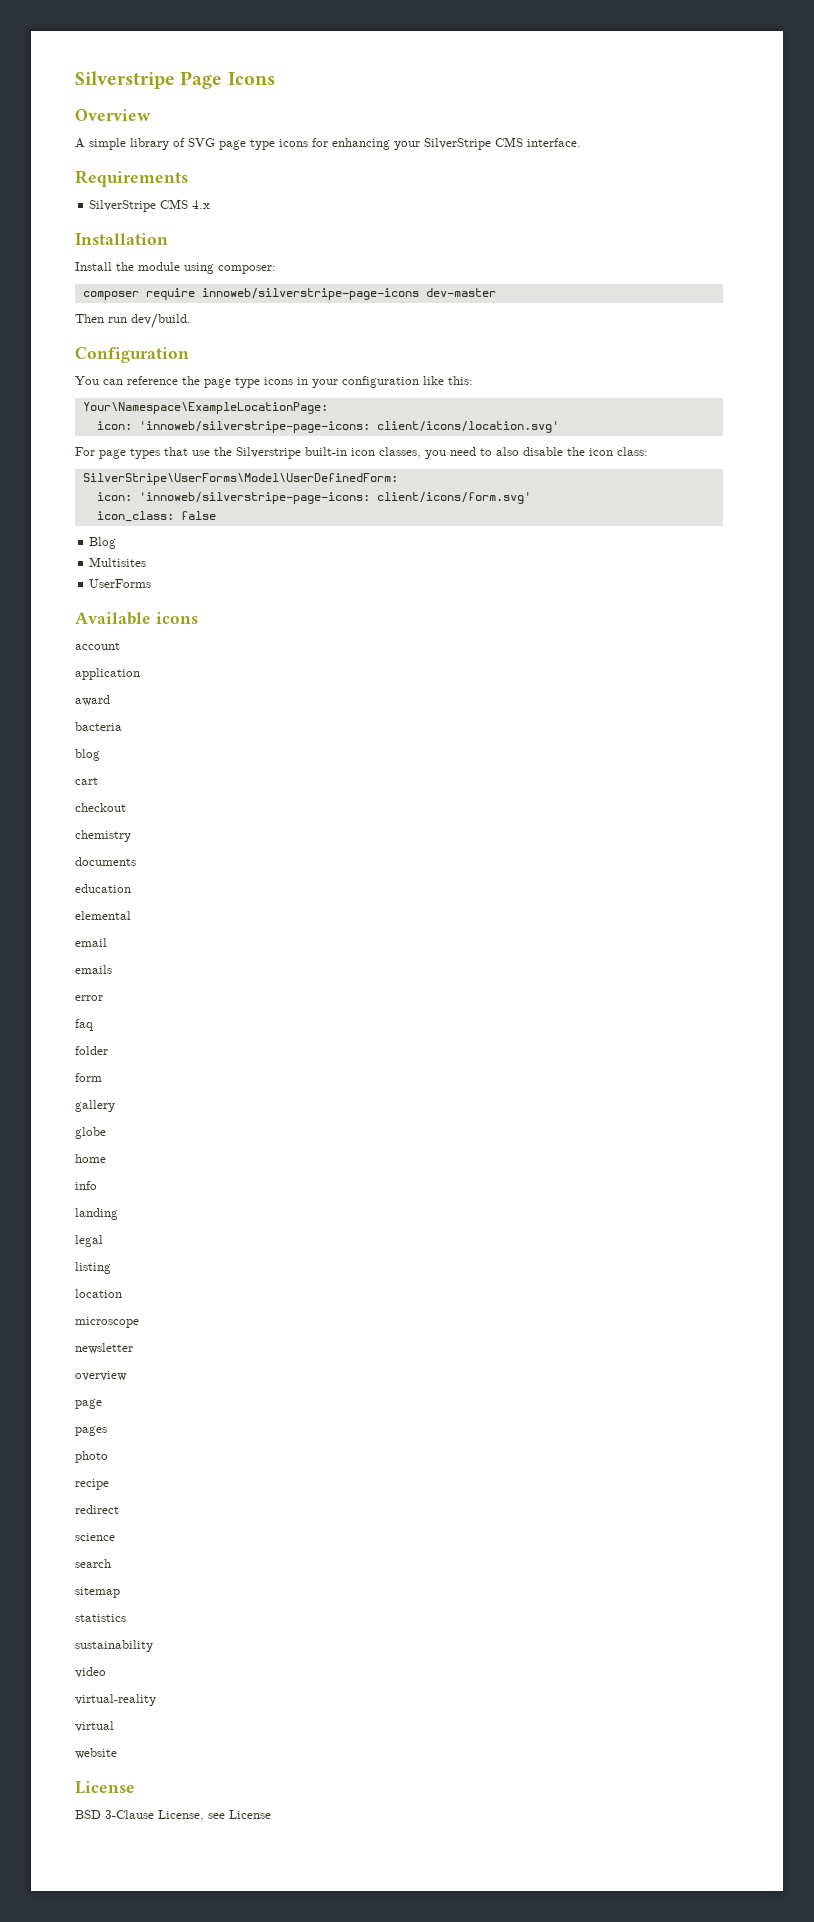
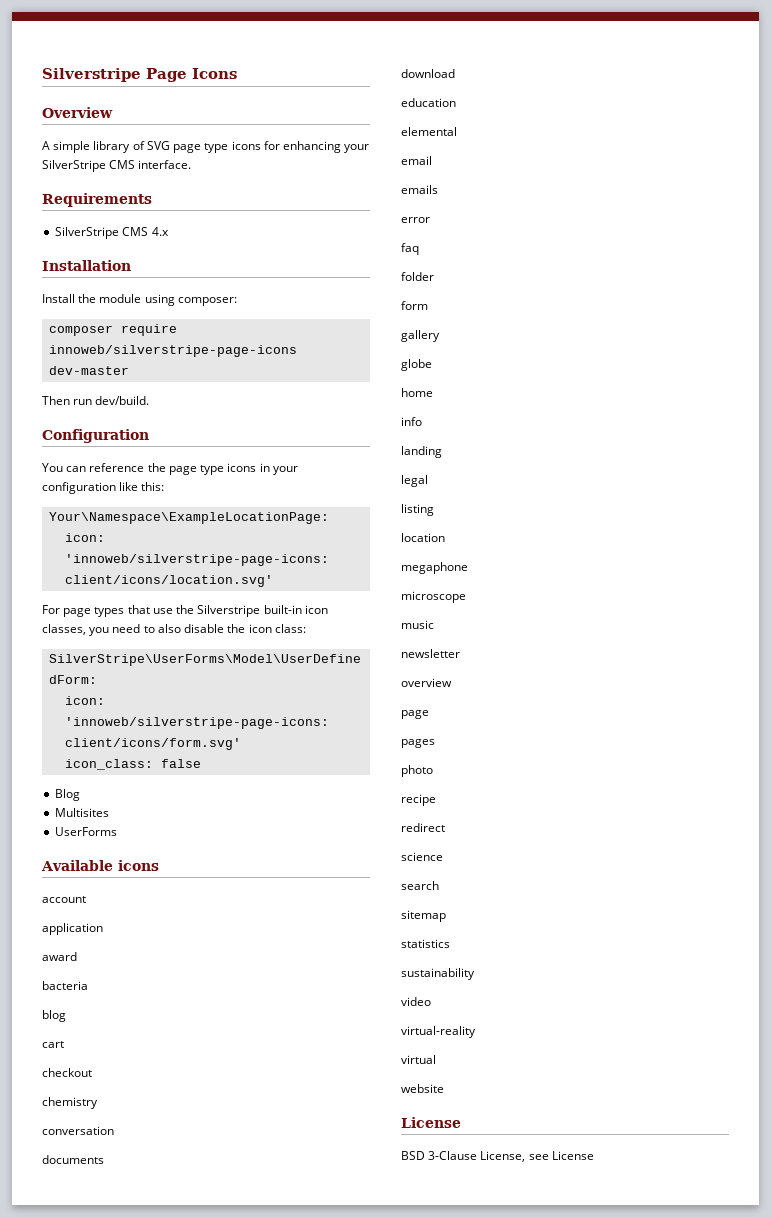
(131, 836) none -> [42,1126,114,1135] // conversation
(136, 861) none -> [401,69,455,78] // download
(122, 1293) none -> [401,562,468,574] // megaphone
(139, 1322) none -> [401,620,434,629] // music

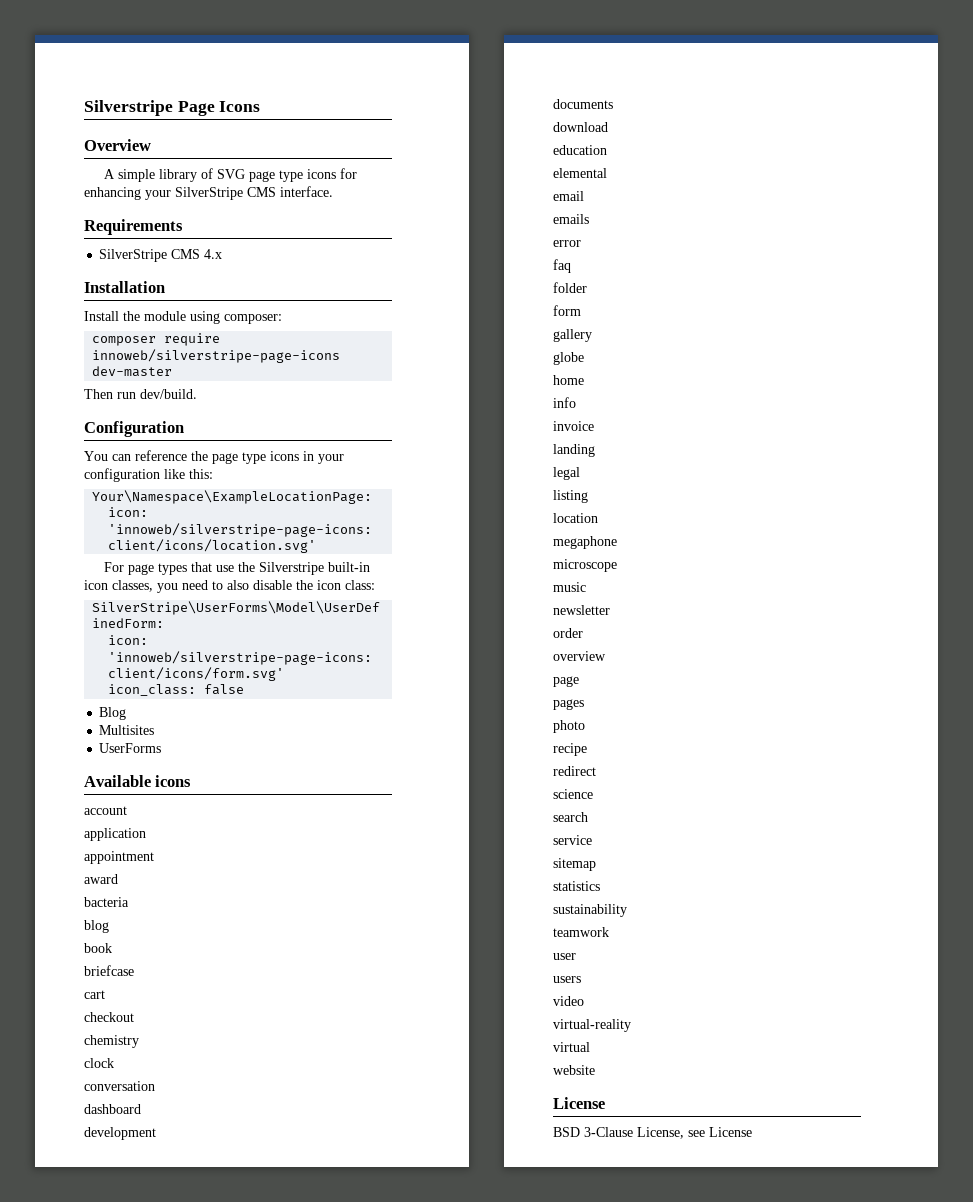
(103, 929) none -> [84,851,154,864] // appointment
(66, 1016) none -> [84,943,112,953] [84,965,134,976] // book // briefcase
(98, 1103) none -> [84,1058,114,1068] // clock
(114, 1130) none -> [84,1104,141,1114] [84,1127,156,1140] // dashboard // development
(422, 421) none -> [553,421,594,431] // invoice
(460, 653) none -> [553,628,583,638] // order
(439, 885) none -> [553,835,592,845] // service
(475, 974) none -> [553,927,609,937] [553,953,576,960] [553,976,581,983] // teamwork // user // users

